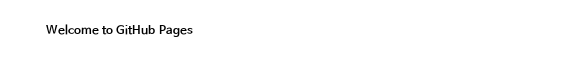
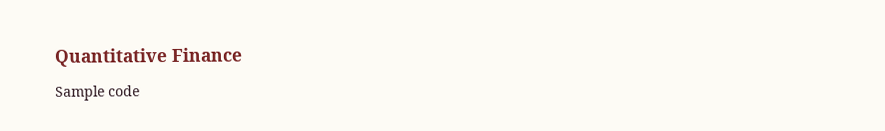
[46,24,193,37] Welcome to GitHub Pages -> [54,47,242,67] [55,85,140,101] Quantitative Finance // Sample code

